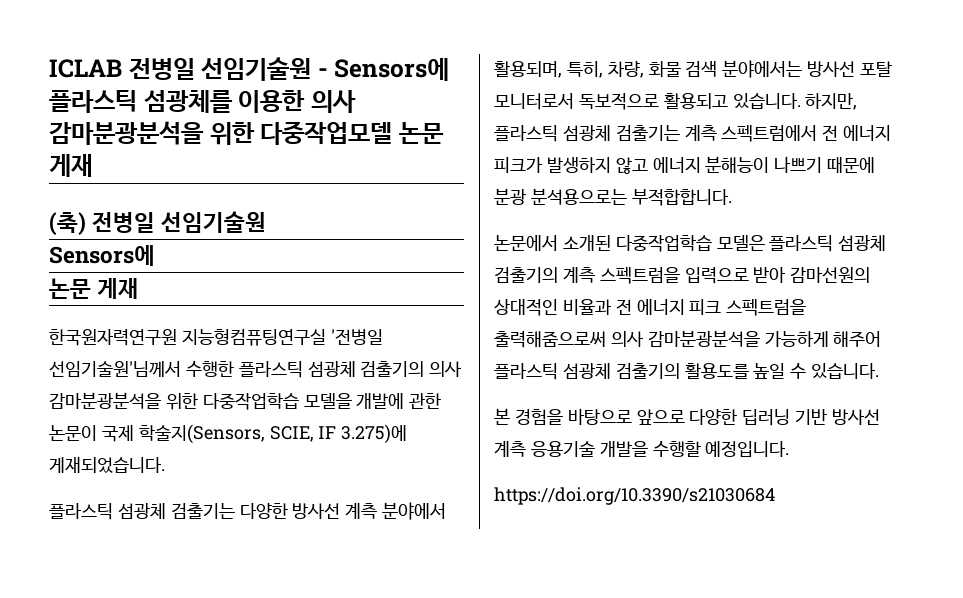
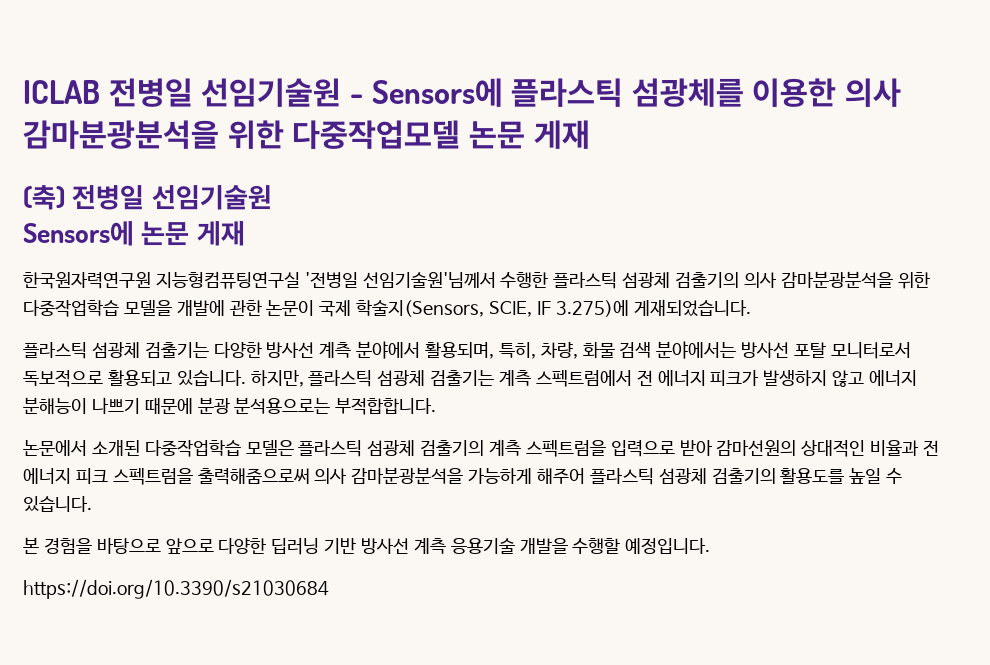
(155, 255) // -> (134, 233) none

